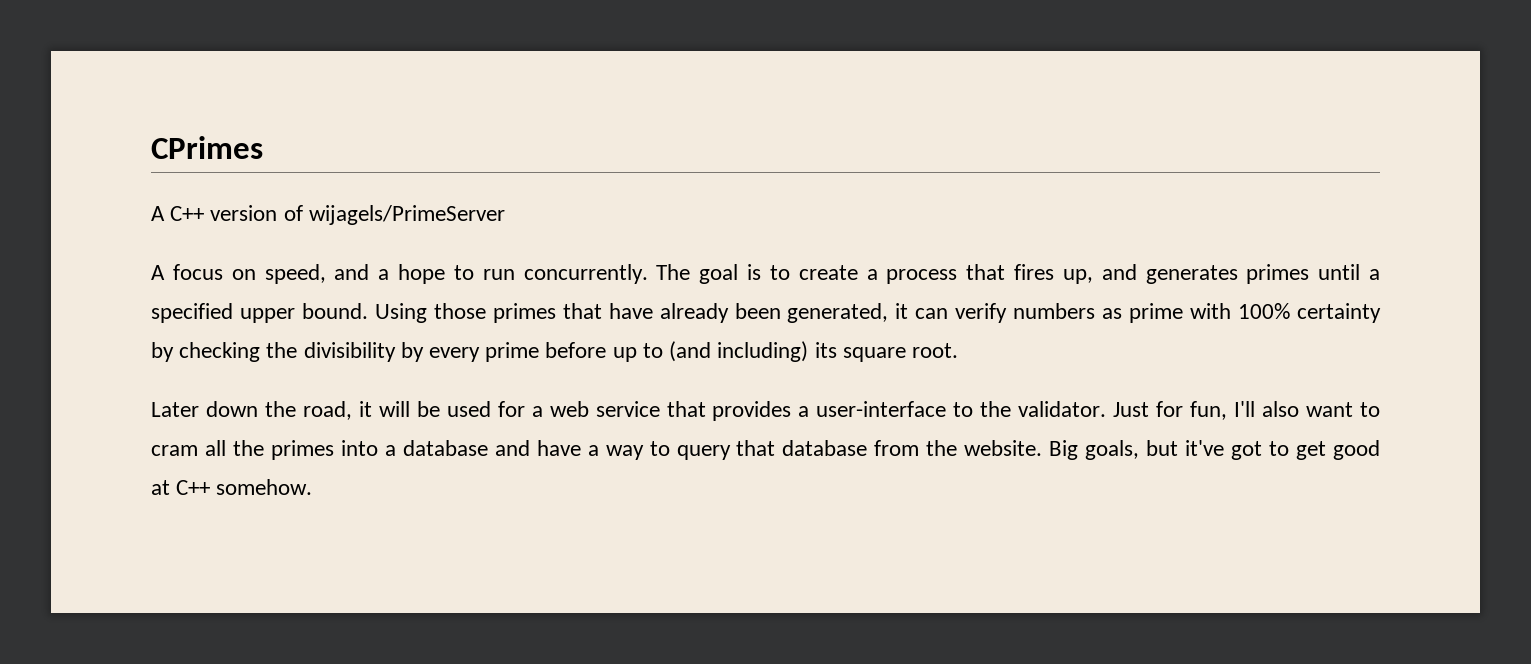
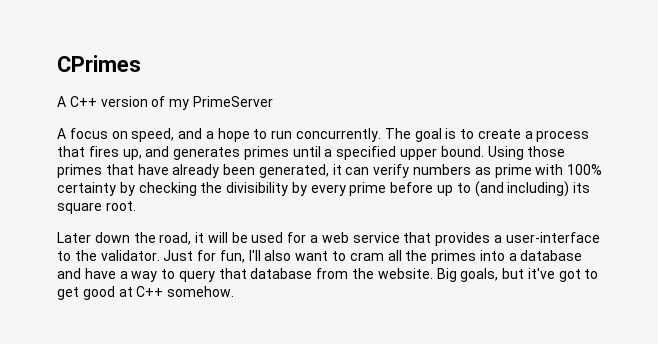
[308,205,505,225] wijagels/PrimeServer -> [169,96,273,110] my PrimeServer

